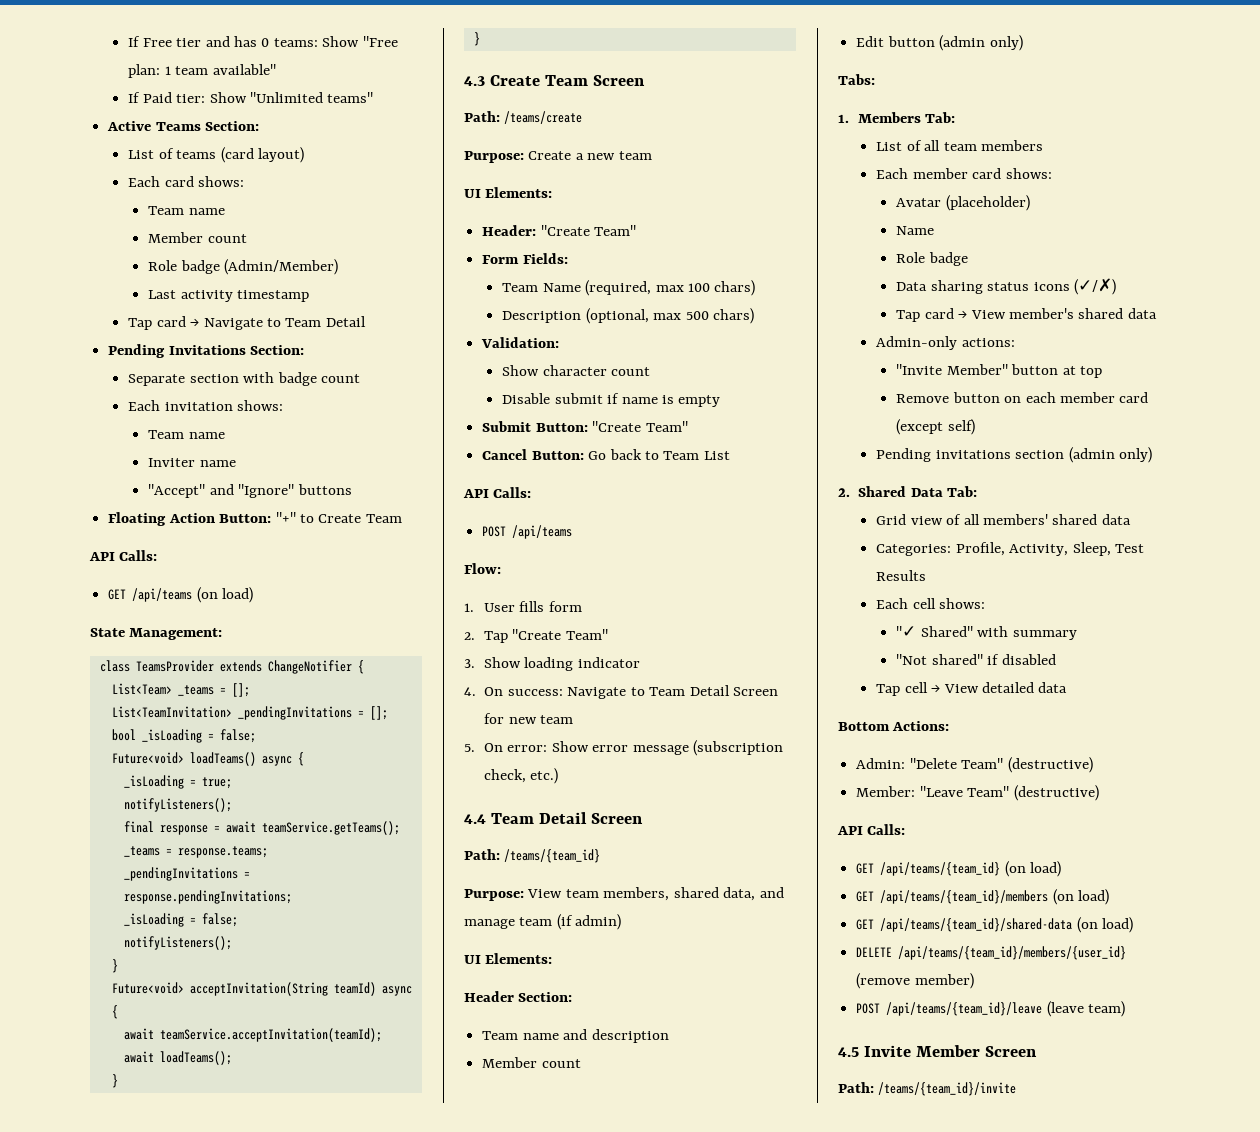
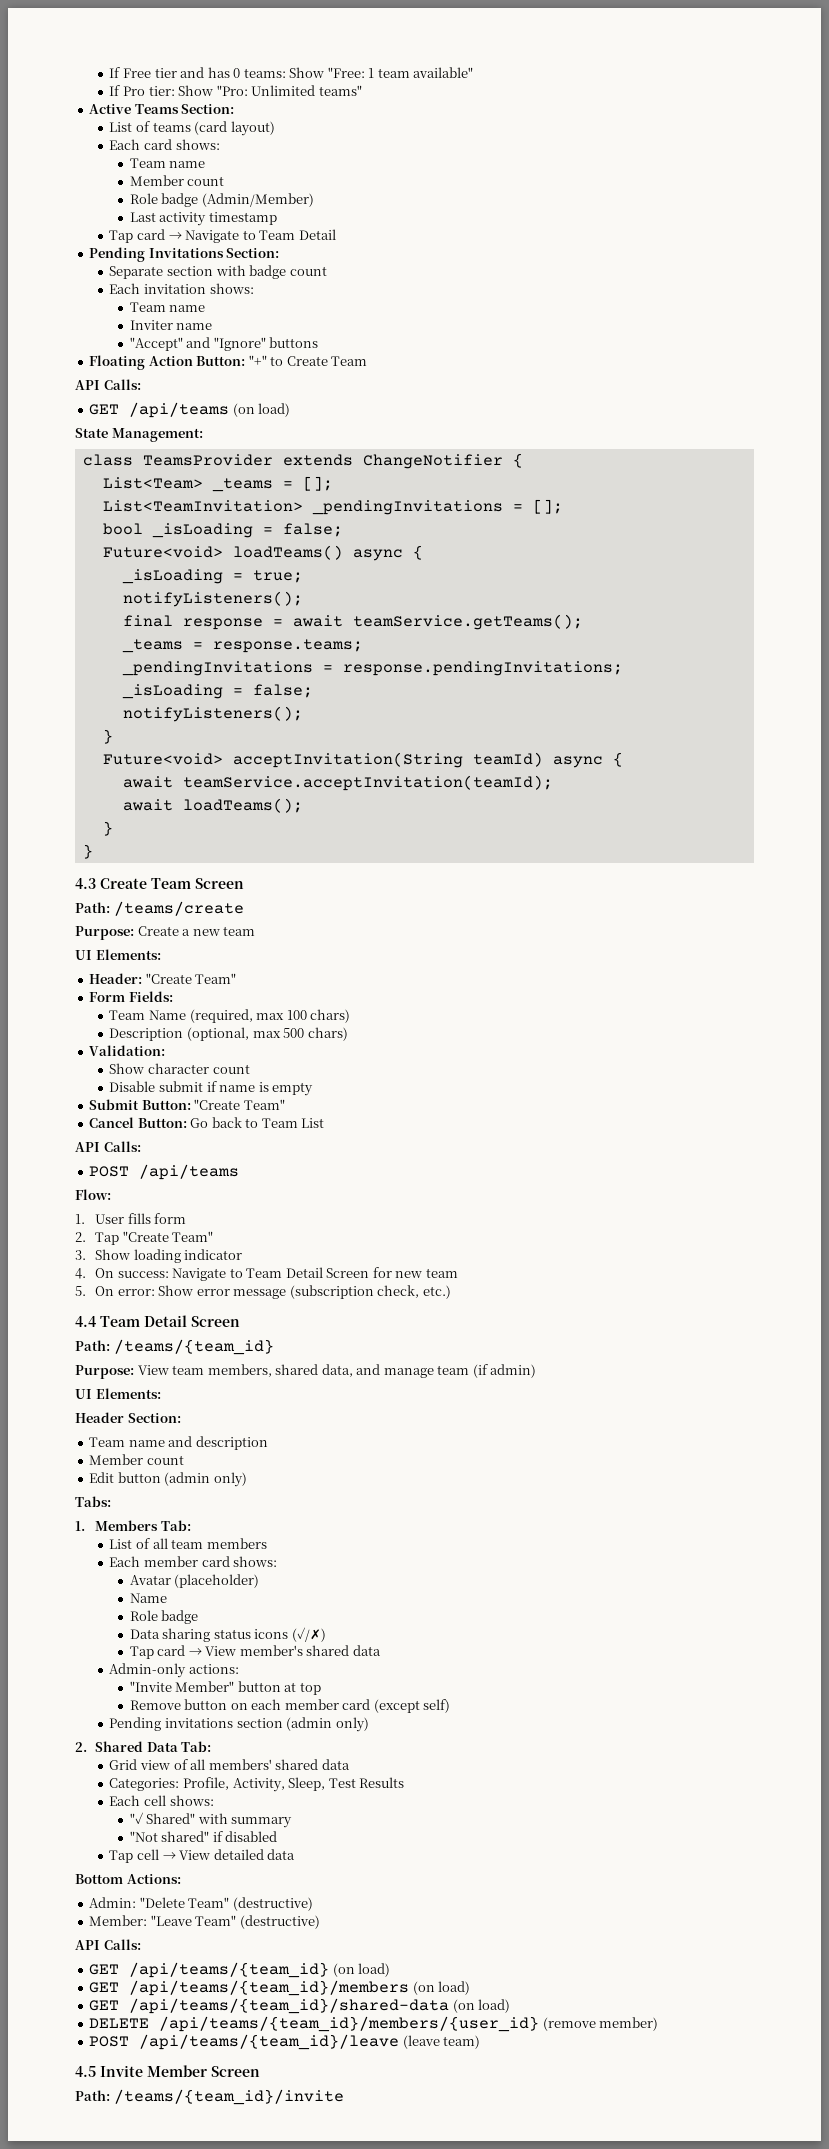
[362,36,398,47] [128,64,161,78] "Free plan: -> [327,67,365,78] "Free:
[142,92,172,103] Paid -> [122,86,145,96] Pro
[249,92,323,103] "Unlimited -> [216,85,316,96] "Pro: Unlimited

